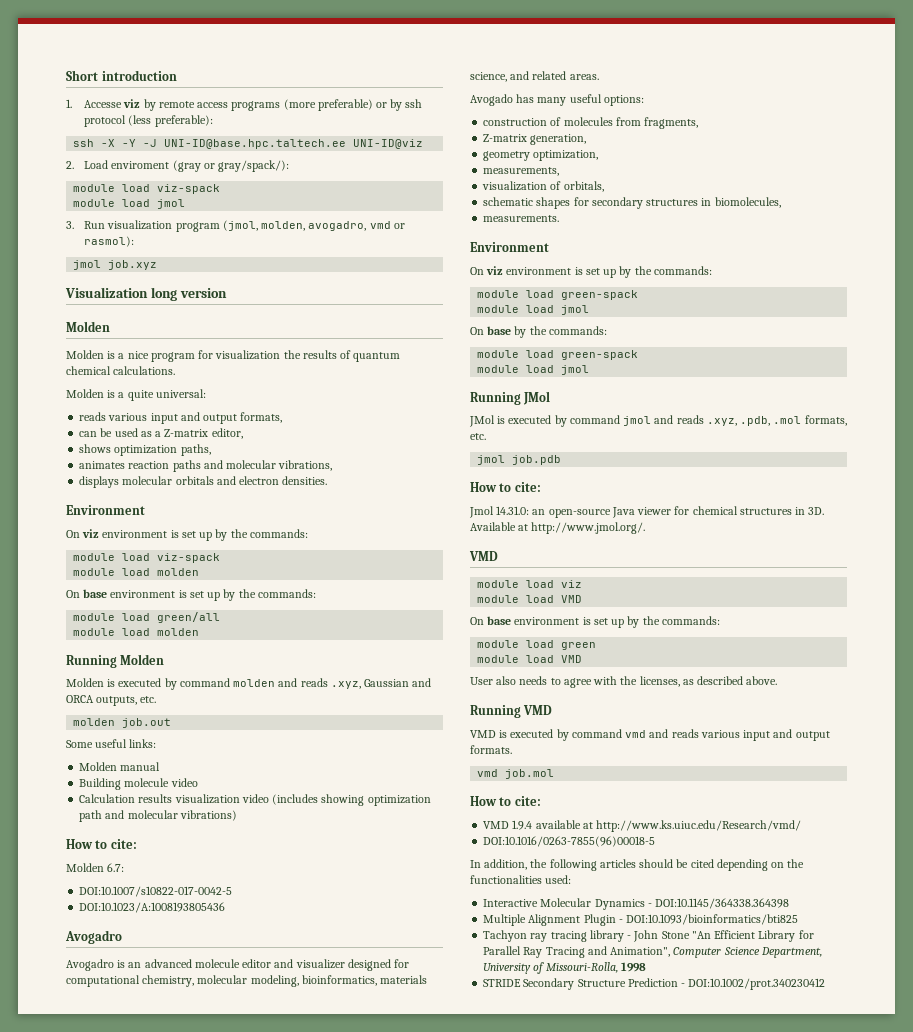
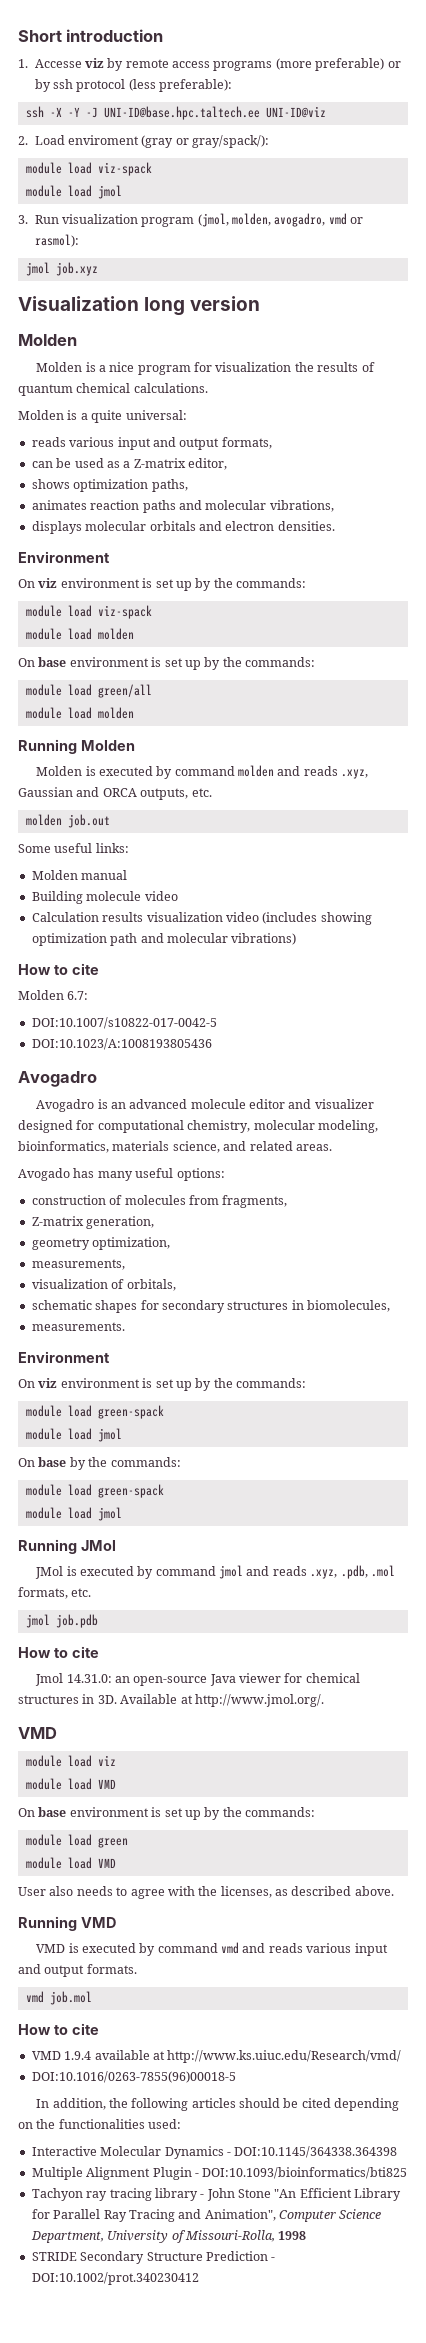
[110,839,137,849] cite: -> [71,963,99,975] cite
[514,482,541,492] cite: -> [71,1646,99,1658] cite
[514,796,541,806] cite: -> [71,2023,99,2035] cite

